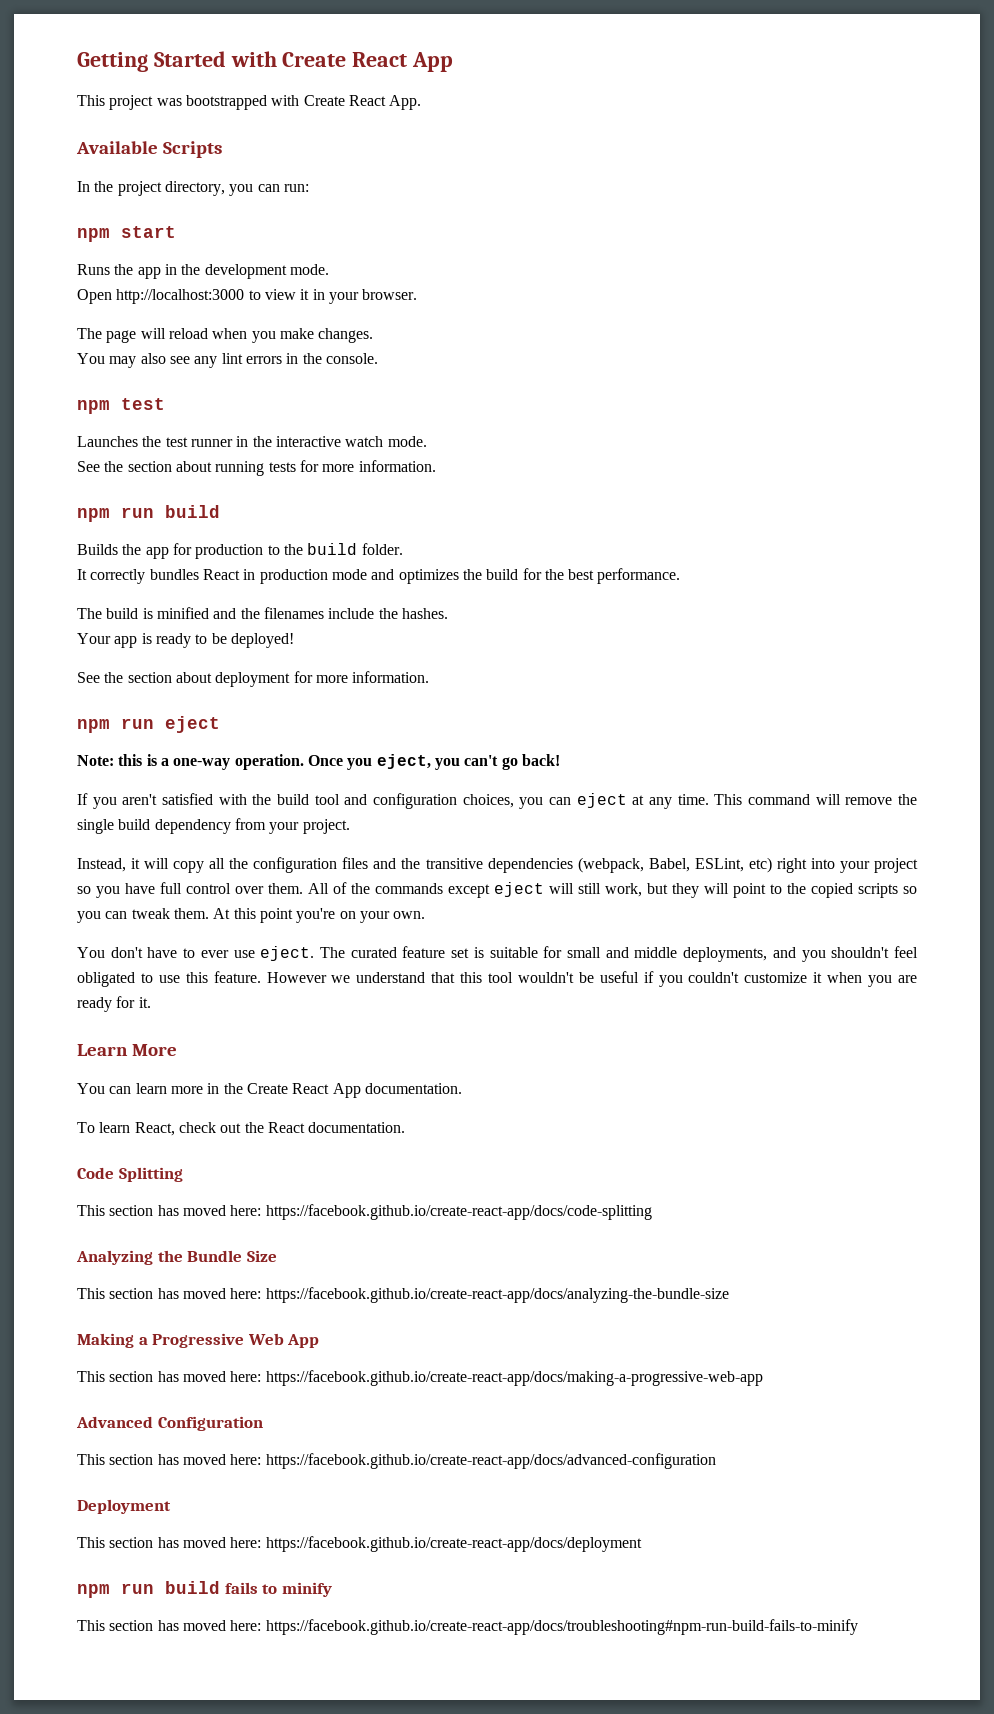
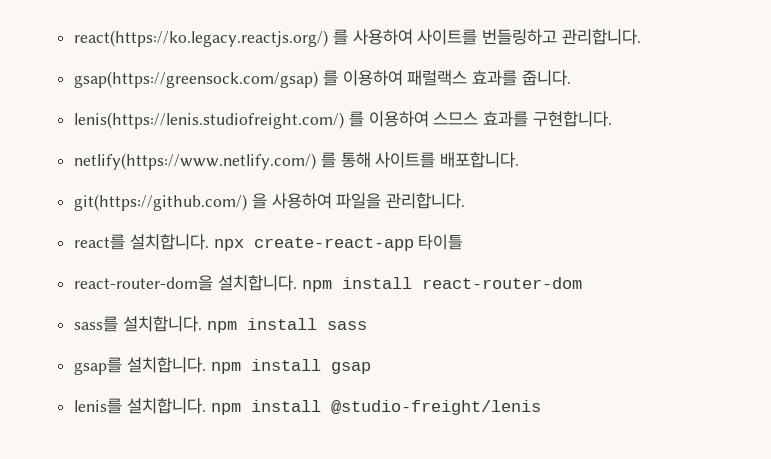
[77,51,454,72] [77,95,422,110] [76,141,223,158] [77,181,309,196] [77,226,176,242] [77,264,329,279] [77,289,418,304] [77,328,374,343] [77,353,378,368] [77,398,165,414] [77,436,427,447] [77,460,436,476] [77,505,220,522] [77,543,403,559] [77,568,681,584] [77,607,448,619] [77,633,294,648] [77,671,430,687] [77,716,220,733] [77,754,560,770] [77,793,917,809] [77,818,350,834] [77,857,919,873] [77,882,917,898] [77,908,426,923] [77,946,918,962] [77,971,918,987] [77,996,151,1012] [77,1044,178,1056] [77,1083,462,1098] [77,1122,406,1136] [77,1167,183,1182] [77,1204,652,1220] [76,1250,277,1265] [77,1287,729,1303] [77,1333,320,1348] [77,1370,763,1386] [76,1416,263,1431] [77,1453,716,1469] [77,1499,171,1514] [77,1536,642,1552] [77,1581,332,1598] [77,1619,858,1635] Getting Started with Create React App // This project was bootstrapped with Create React App. // Available Scripts // In the project directory, you can run: // npm start // Runs the app in the development mode. // Open http://localhost:3000 to view it in your browser. // The page will reload when you make changes. // You may also see any lint errors in the console. // npm test // Launches the test runner in the interactive watch mode. // See the section about running tests for more information. // npm run build // Builds the app for production to the build folder. // It correctly bundles React in production mode and optimizes the build for the best performance. // The build is minified and the filenames include the hashes. // Your app is ready to be deployed! // See the section about deployment for more information. // npm run eject // Note: this is a one-way operation. Once you eject, you can't go back! // If you aren't satisfied with the build tool and configuration choices, you can eject at any time. This command will remove the single build dependency from your project. // Instead, it will copy all the configuration files and the transitive dependencies (webpack, Babel, ESLint, etc) right into your project so you have full control over them. All of the commands except eject will still work, but they will point to the copied scripts so you can tweak them. At this point you're on your own. // You don't have to ever use eject. The curated feature set is suitable for small and middle deployments, and you shouldn't feel obligated to use this feature. However we understand that this tool wouldn't be useful if you couldn't customize it when you are ready for it. // Learn More // You can learn more in the Create React App documentation. // To learn React, check out the React documentation. // Code Splitting // This section has moved here: https://facebook.github.io/create-react-app/docs/code-splitting // Analyzing the Bundle Size // This section has moved here: https://facebook.github.io/create-react-app/docs/analyzing-the-bundle-size // Making a Progressive Web App // This section has moved here: https://facebook.github.io/create-react-app/docs/making-a-progressive-web-app // Advanced Configuration // This section has moved here: https://facebook.github.io/create-react-app/docs/advanced-configuration // Deployment // This section has moved here: https://facebook.github.io/create-react-app/docs/deployment // npm run build fails to minify // This section has moved here: https://facebook.github.io/create-react-app/docs/troubleshooting#npm-run-build-fails-to-minify -> [74,29,641,47] [74,70,571,88] [74,111,612,129] [74,152,520,170] [74,193,466,211] [74,234,464,251] [74,275,582,292] [74,316,367,333] [74,357,371,375] [74,398,541,415] react(https://ko.legacy.reactjs.org/) 를 사용하여 사이트를 번들링하고 관리합니다. // gsap(https://greensock.com/gsap) 를 이용하여 패럴랙스 효과를 줍니다. // lenis(https://lenis.studiofreight.com/) 를 이용하여 스므스 효과를 구현합니다. // netlify(https://www.netlify.com/) 를 통해 사이트를 배포합니다. // git(https://github.com/) 을 사용하여 파일을 관리합니다. // react를 설치합니다. npx create-react-app 타이틀 // react-router-dom을 설치합니다. npm install react-router-dom // sass를 설치합니다. npm install sass // gsap를 설치합니다. npm install gsap // lenis를 설치합니다. npm install @studio-freight/lenis

